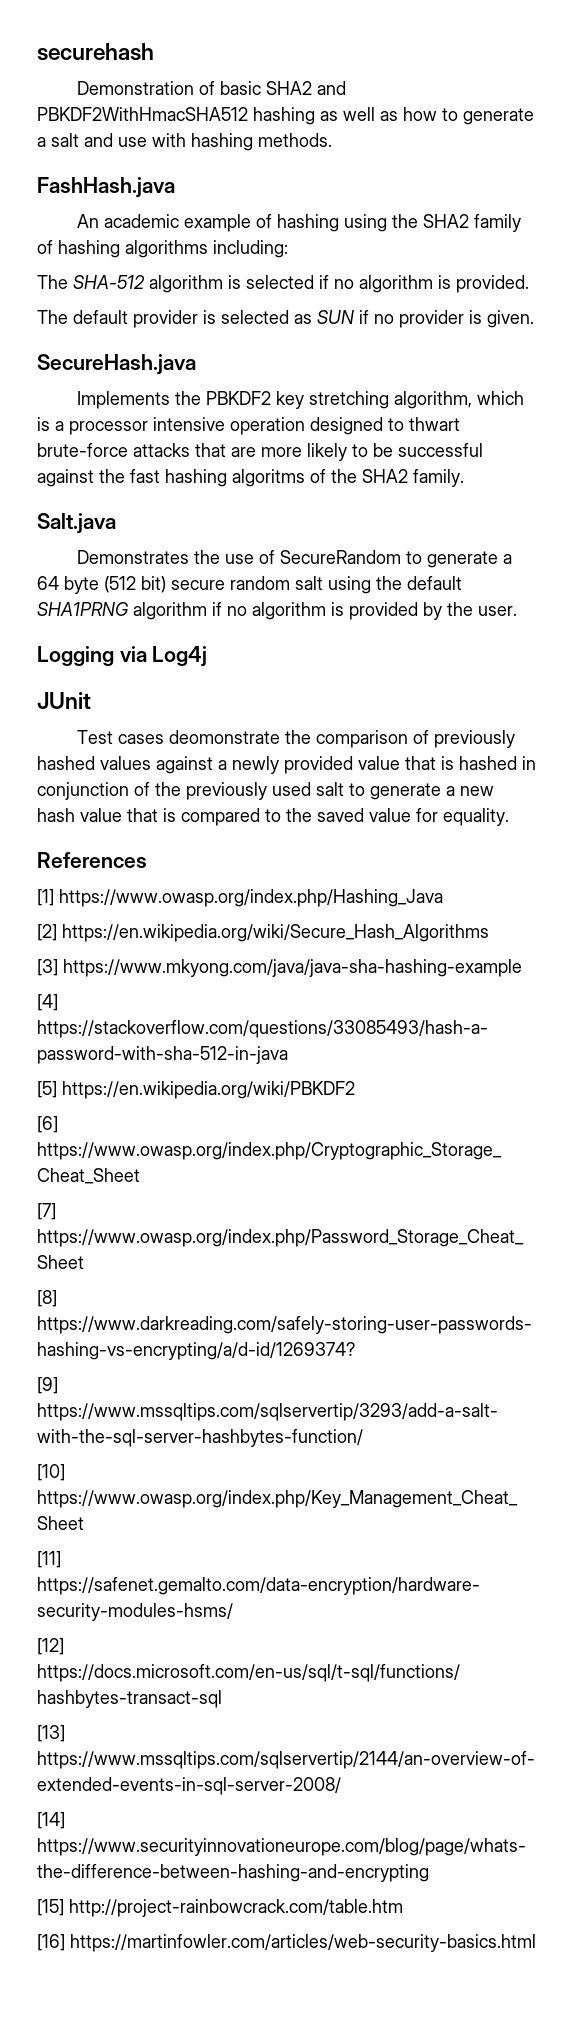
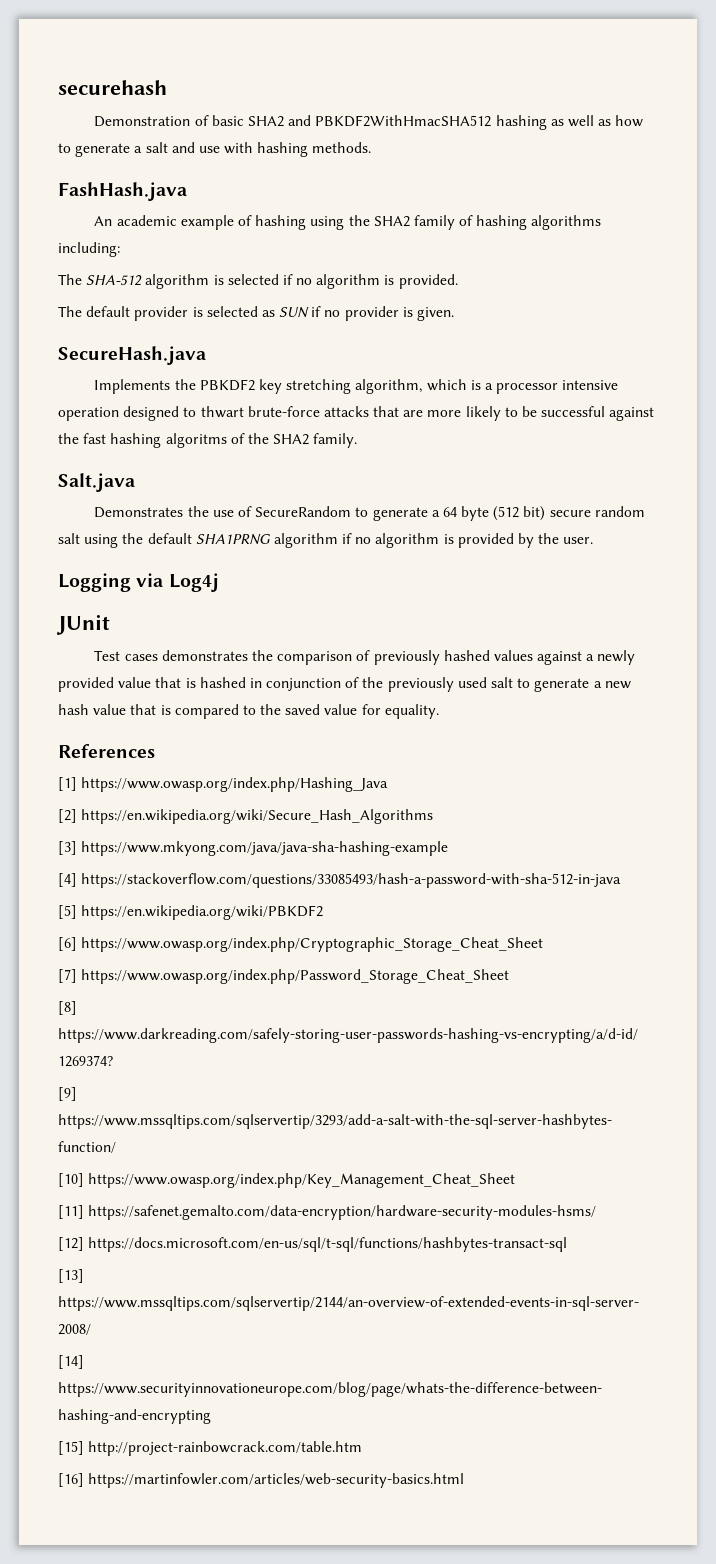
[168,730,280,744] deomonstrate -> [161,650,248,661] demonstrates

